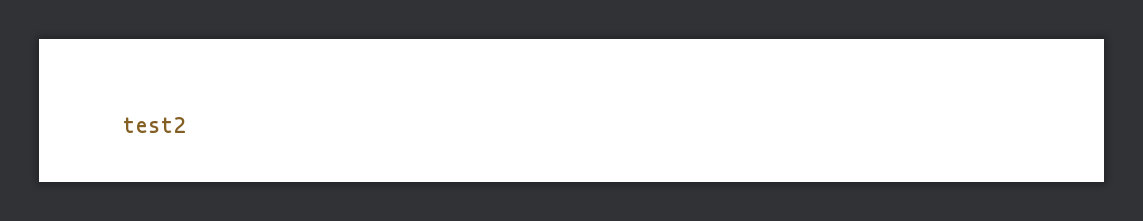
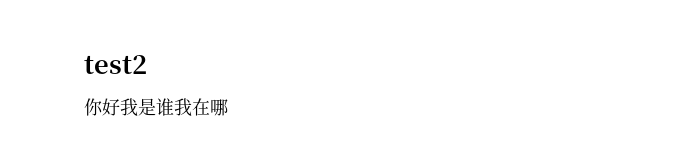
(186, 125) none -> [84,98,228,116] // 你好我是谁我在哪

